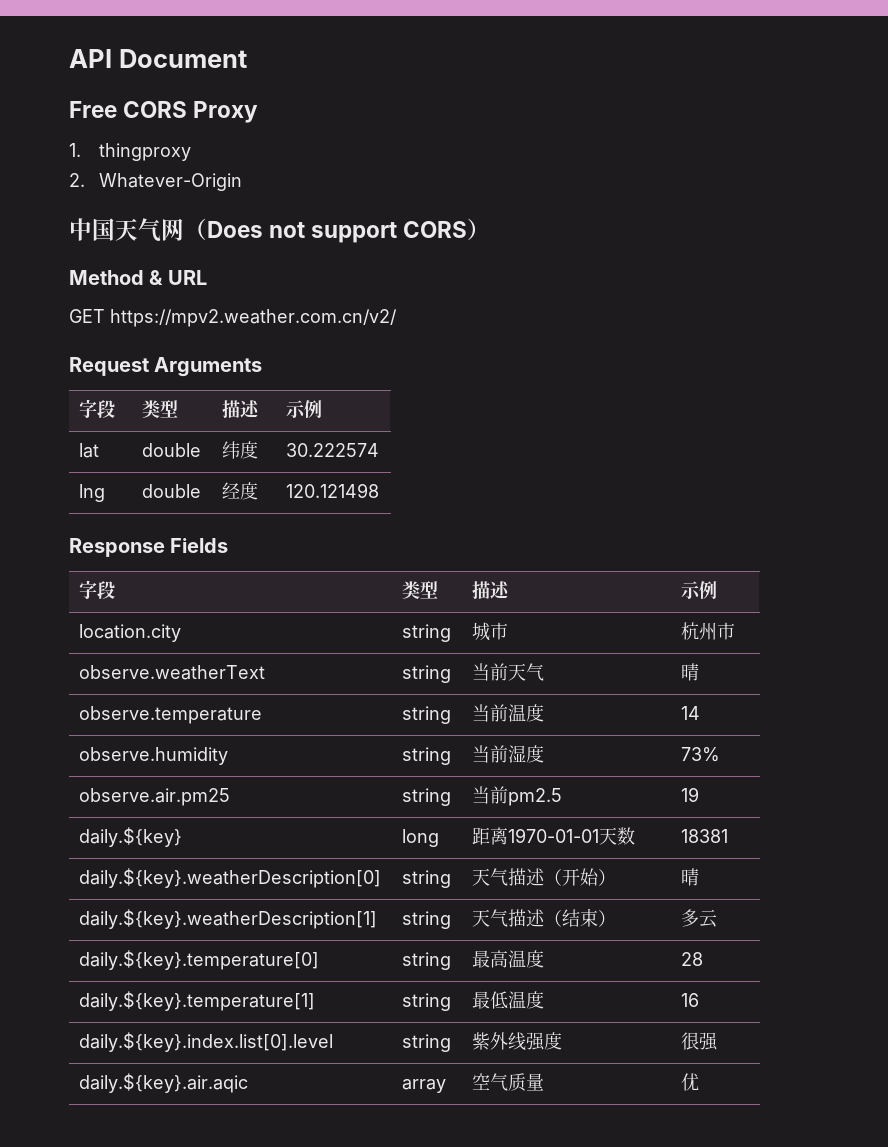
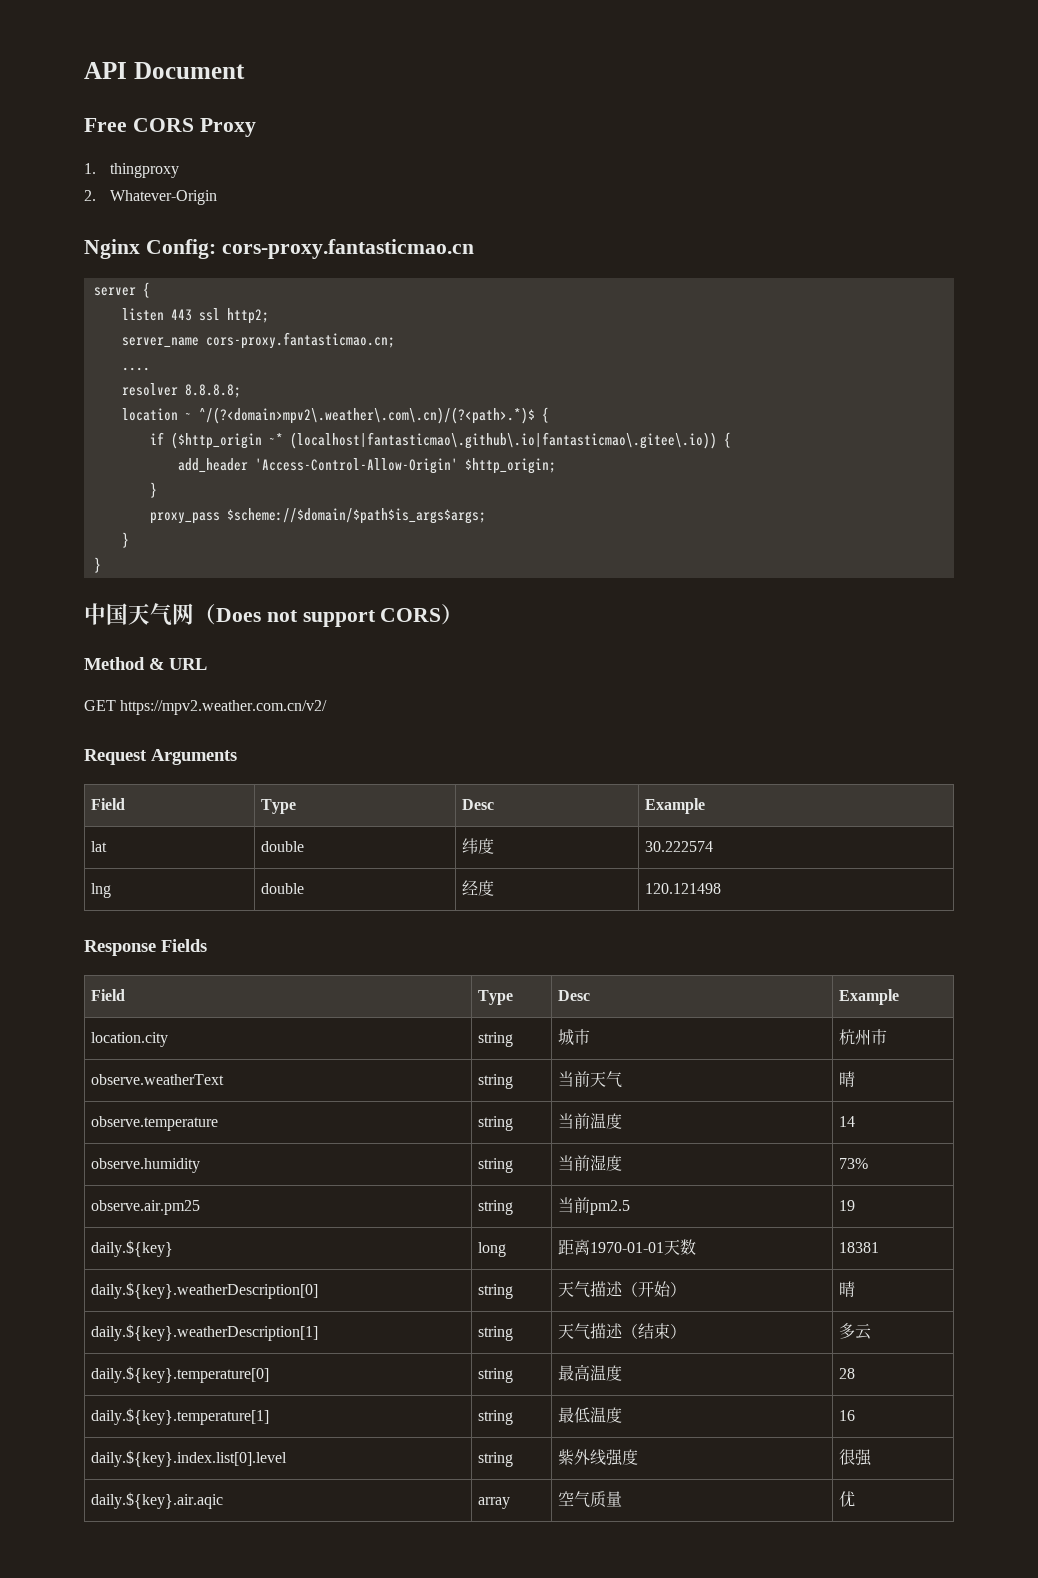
(243, 182) none -> [84,239,474,259] [93,282,150,298] [121,308,269,324] [121,332,395,349] [121,367,150,371] [121,383,241,398] [121,407,549,424] [149,432,731,449] [177,458,556,474] [149,482,157,498] [149,508,486,524] [121,532,129,548] [93,557,101,573] // Nginx Config: cors-proxy.fantasticmao.cn // server { // listen 443 ssl http2; // server_name cors-proxy.fantasticmao.cn; // .... // resolver 8.8.8.8; // location ~ ^/(?<domain>mpv2\.weather\.com\.cn)/(?<path>.*)$ { // if ($http_origin ~* (localhost|fantasticmao\.github\.io|fantasticmao\.gitee\.io)) { // add_header 'Access-Control-Allow-Origin' $http_origin; // } // proxy_pass $scheme://$domain/$path$is_args$args; // } // }
[79,399,116,418] [142,400,179,418] [222,400,261,418] [286,400,323,418] 字段 | 类型 | 描述 | 示例 -> [91,798,126,810] [261,799,297,814] [462,799,495,810] [645,798,706,814] Field | Type | Desc | Example
[79,580,116,599] [402,581,439,599] [472,581,511,599] [681,581,718,599] 字段 | 类型 | 描述 | 示例 -> [91,989,126,1001] [478,990,514,1005] [558,990,591,1001] [839,989,900,1005] Field | Type | Desc | Example

